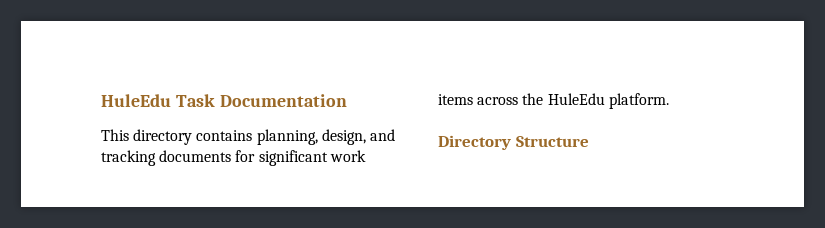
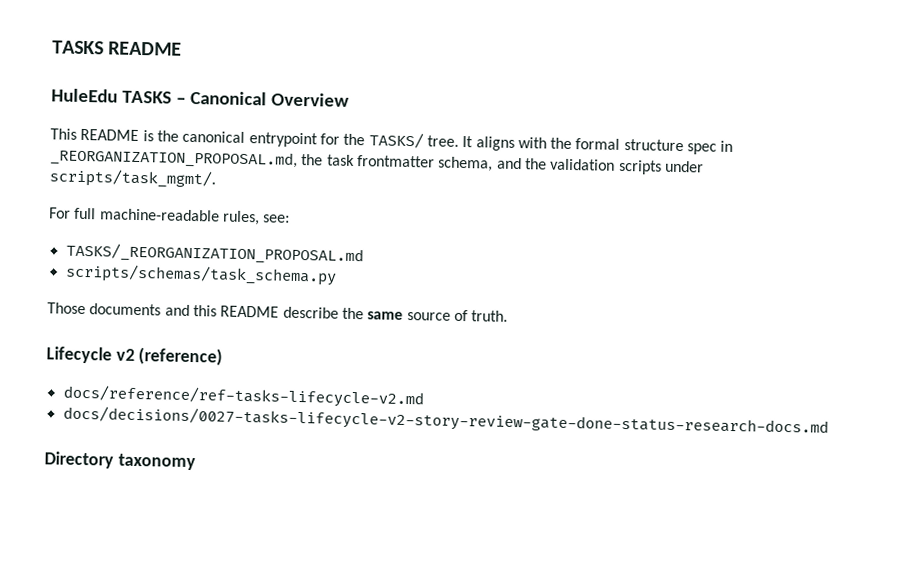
[101,94,347,107] [101,129,395,145] [101,150,366,166] [438,93,669,109] HuleEdu Task Documentation // This directory contains planning, design, and tracking documents for significant work items across the HuleEdu platform. -> [52,40,183,56] [51,88,350,107] [50,128,734,155] [50,148,704,175] [49,168,216,189] [49,207,291,226] [65,242,364,266] [64,263,337,286] [47,302,509,322] [46,346,224,366] [62,384,424,409] [62,405,829,437] TASKS README // HuleEdu TASKS – Canonical Overview // This README is the canonical entrypoint for the TASKS/ tree. It aligns with the formal structure spec in _REORGANIZATION_PROPOSAL.md, the task frontmatter schema, and the validation scripts under scripts/task_mgmt/. // For full machine-readable rules, see: // TASKS/_REORGANIZATION_PROPOSAL.md // scripts/schemas/task_schema.py // Those documents and this README describe the same source of truth. // Lifecycle v2 (reference) // docs/reference/ref-tasks-lifecycle-v2.md // docs/decisions/0027-tasks-lifecycle-v2-story-review-gate-done-status-research-docs.md
[515,136,589,147] Structure -> [117,453,196,471] taxonomy

